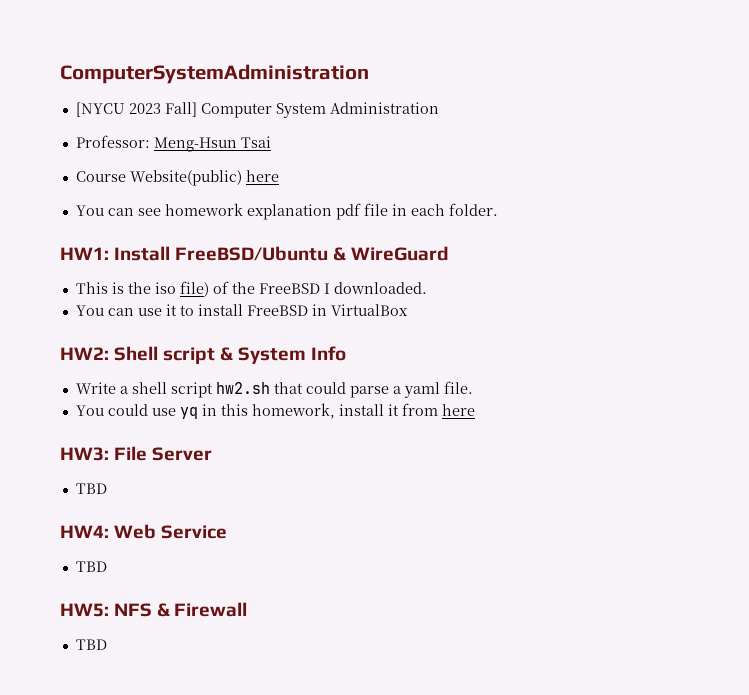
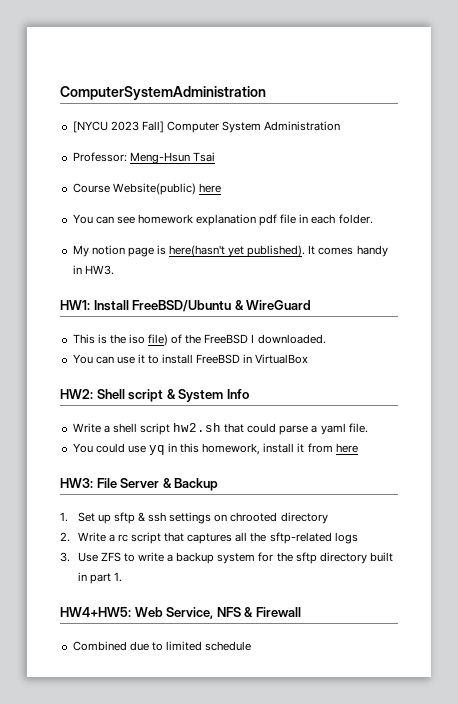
(498, 209) none -> [72,245,388,257] [72,265,114,275] // My notion page is here(hasn't yet published). It comes handy in HW3.
[75,483,107,494] [60,524,228,539] [75,561,107,572] [60,602,248,617] [75,639,107,650] // TBD // HW4: Web Service // TBD // HW5: NFS & Firewall // TBD -> [162,478,219,491] [60,512,328,524] [60,532,358,544] [60,552,393,564] [77,572,122,584] [60,607,301,619] [72,641,252,651] & Backup // 1. Set up sftp & ssh settings on chrooted directory // 2. Write a rc script that captures all the sftp-related logs // 3. Use ZFS to write a backup system for the sftp directory built in part 1. // HW4+HW5: Web Service, NFS & Firewall // Combined due to limited schedule

